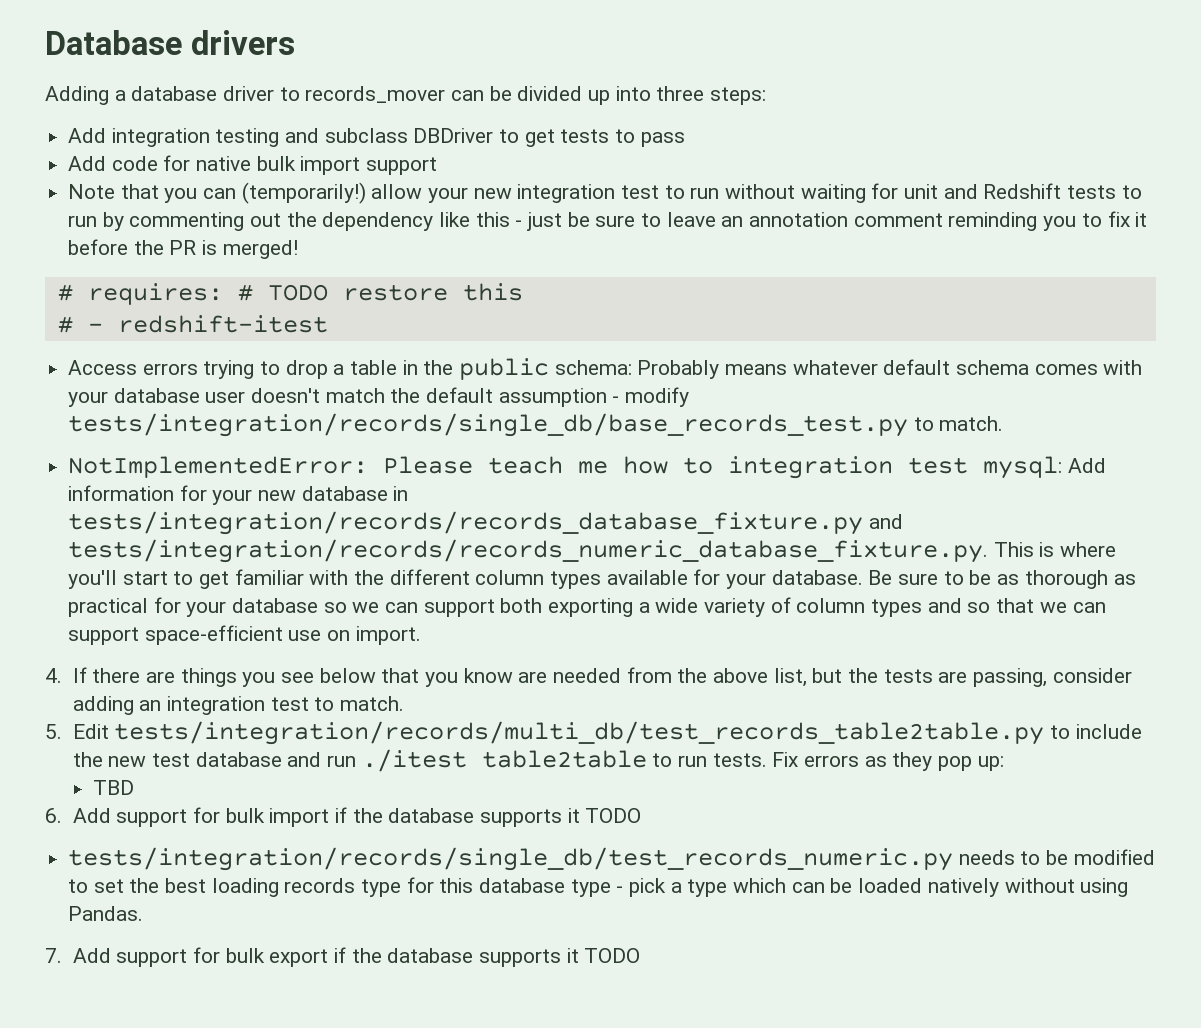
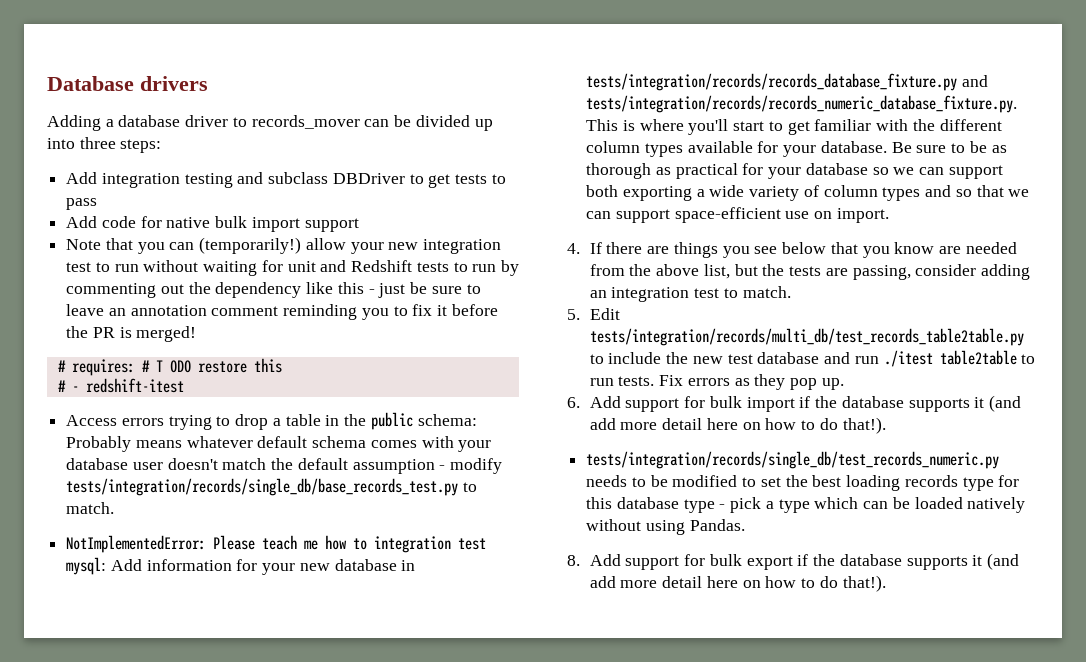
[267,284,328,301] TODO -> [155,360,191,373] T ODO
[977,756,1004,771] [93,780,135,795] up: // TBD -> [821,378,844,390] up.
[585,808,642,823] TODO -> [988,395,1021,412] [589,417,886,434] (and add more detail here on how to do that!).
[45,948,62,963] 7. -> [567,555,580,566] 8.
[584,948,641,963] TODO -> [986,553,1019,570] [589,575,886,592] (and add more detail here on how to do that!).

